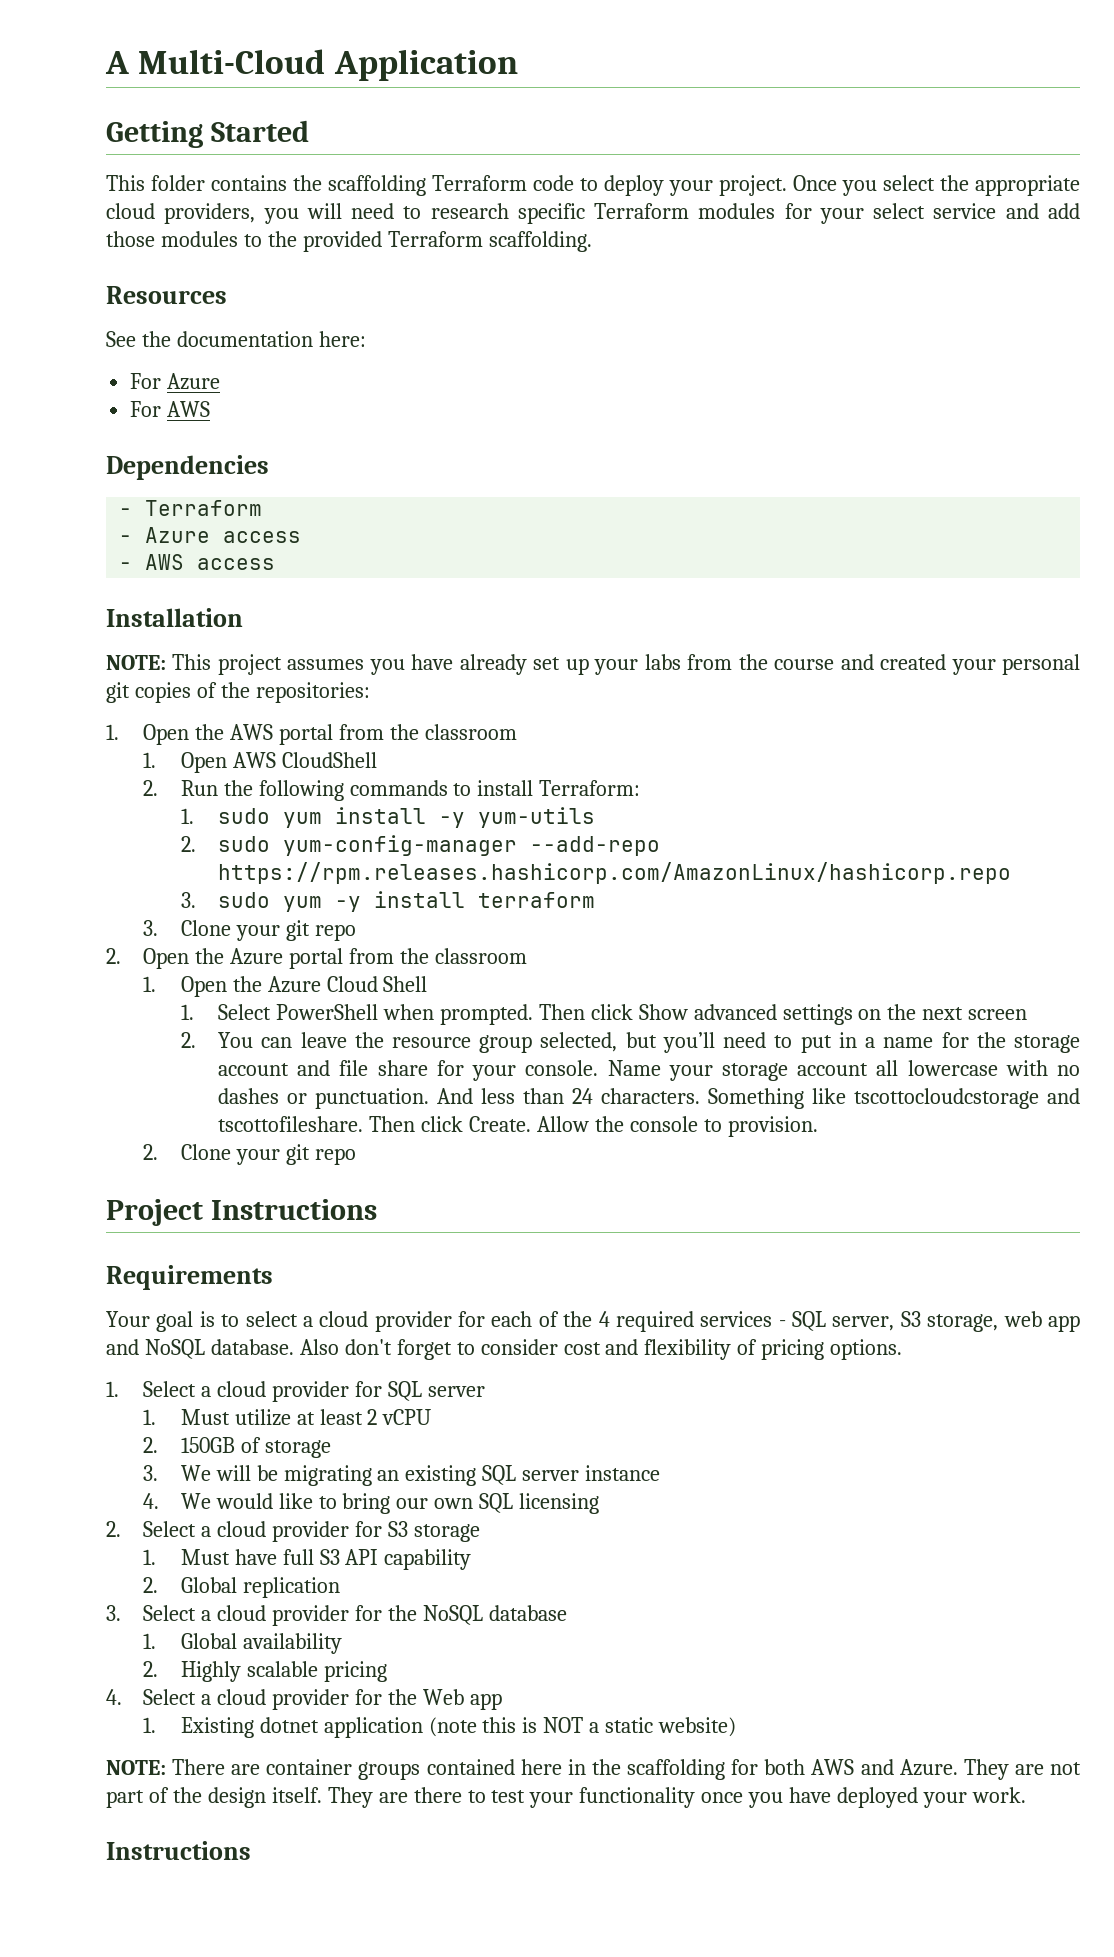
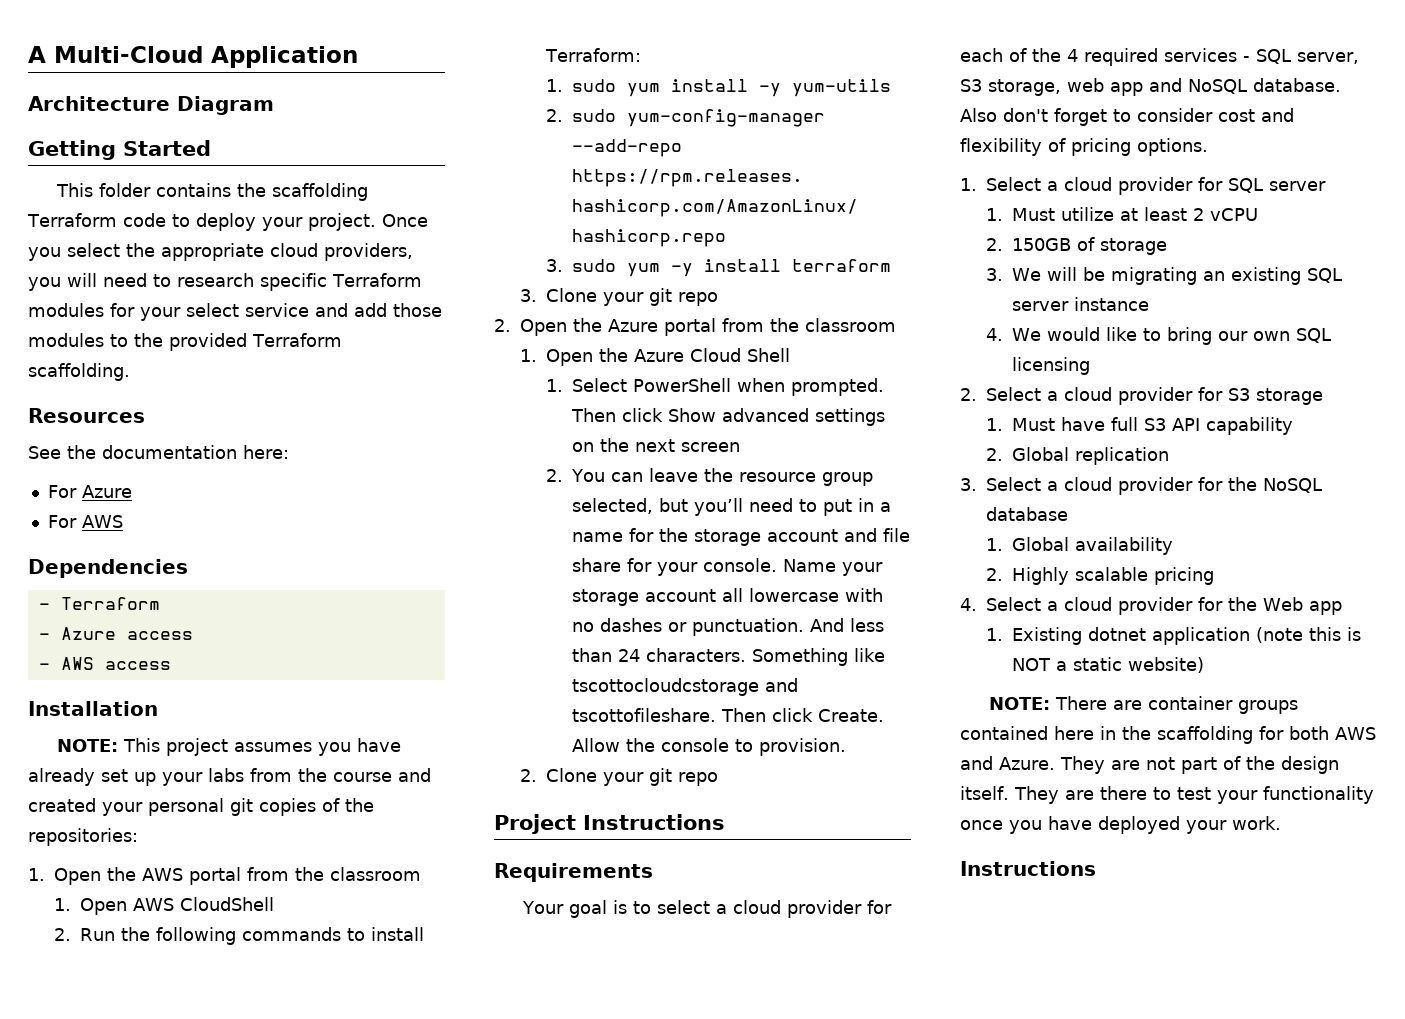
(518, 65) none -> [28,96,274,115] // Architecture Diagram

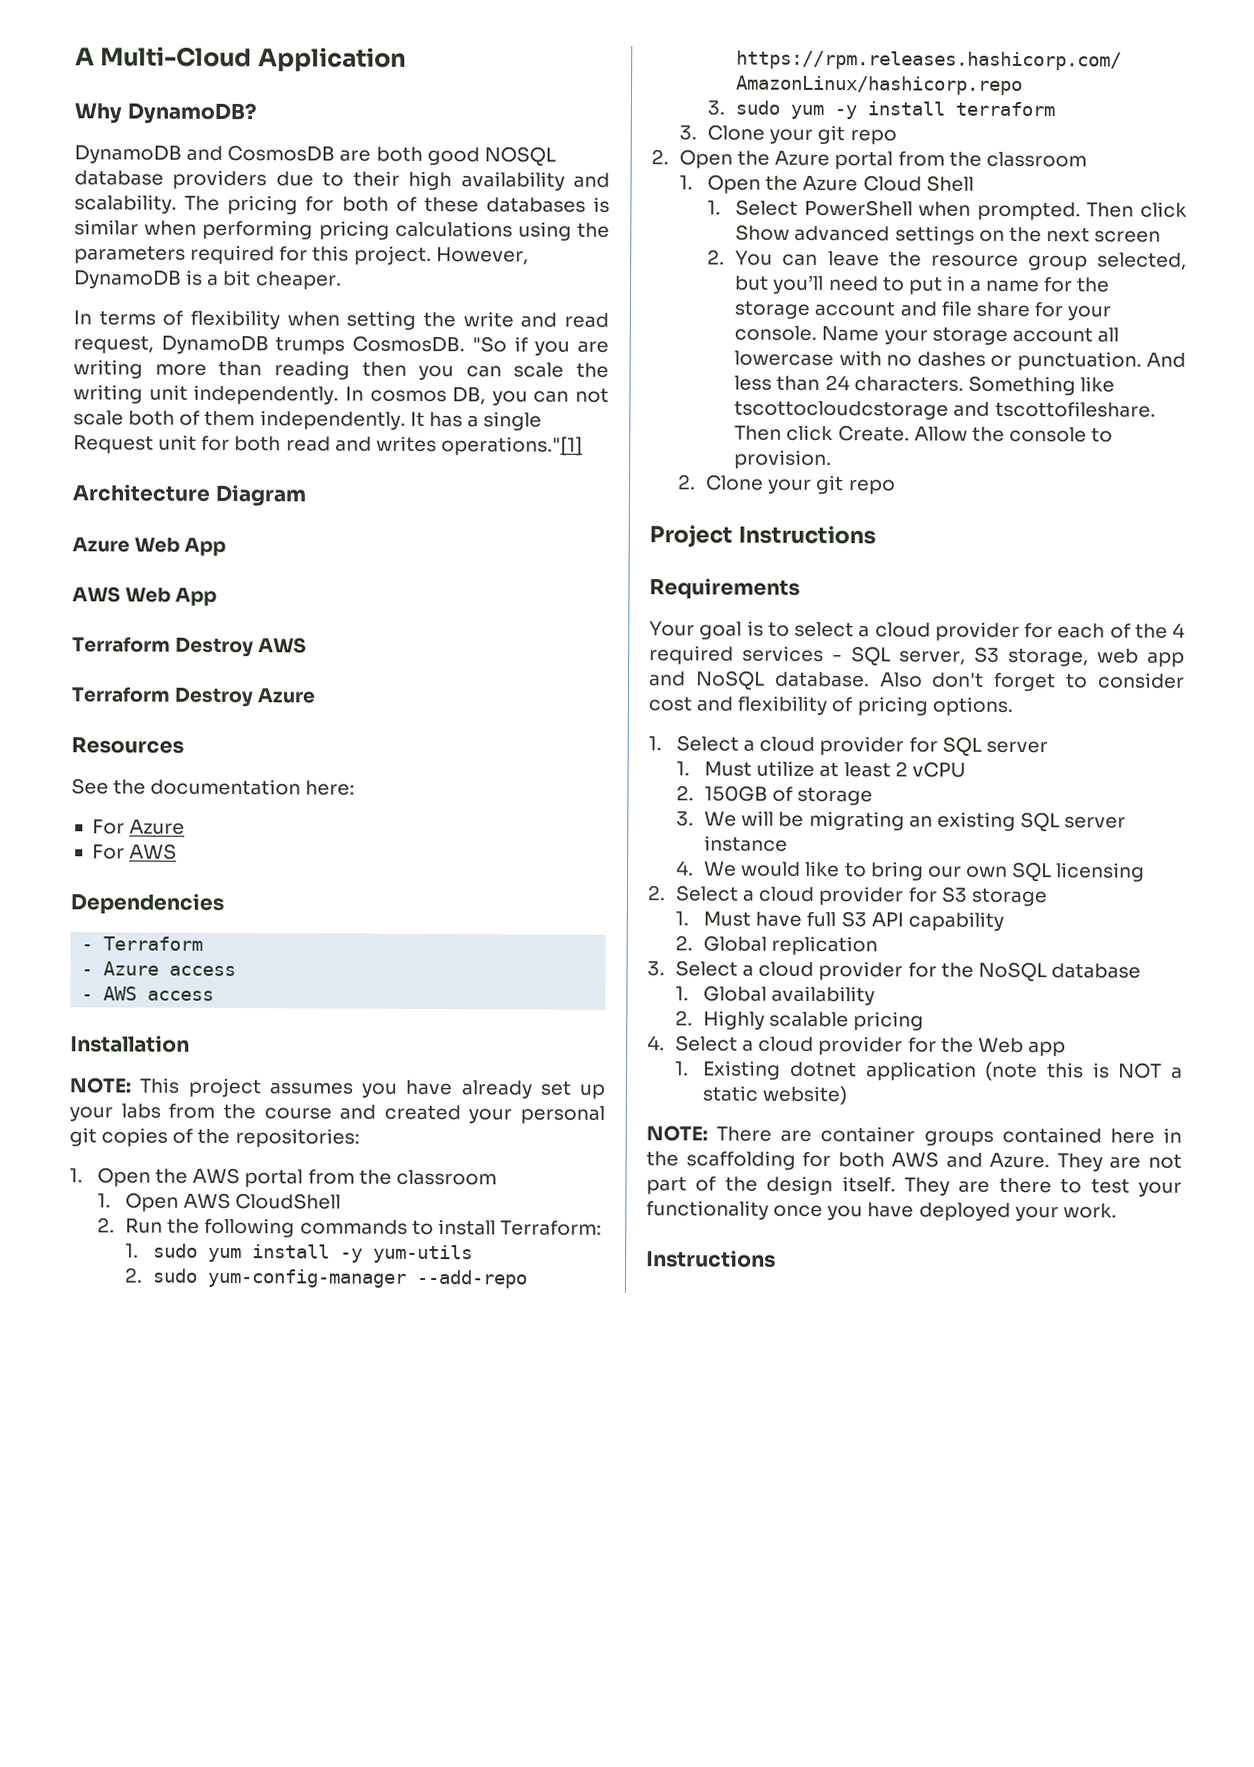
[28,96,274,115] [28,140,211,160] [55,183,368,201] [27,213,428,231] [28,243,413,261] [28,273,422,291] [28,303,442,321] [28,333,342,351] [28,363,130,381] Architecture Diagram // Getting Started // This folder contains the scaffolding Terraform code to deploy your project. Once you select the appropriate cloud providers, you will need to research specific Terraform modules for your select service and add those modules to the provided Terraform scaffolding. -> [74,102,257,125] [74,144,556,167] [74,169,610,191] [74,194,610,215] [74,219,610,241] [74,244,529,266] [74,269,342,290] [73,309,610,330] [73,335,609,356] [73,359,609,381] [73,384,609,406] [73,410,543,431] [73,434,583,456] [72,484,307,507] [72,537,227,556] [72,586,218,606] [72,636,308,658] [71,686,316,708] Why DynamoDB? // DynamoDB and CosmosDB are both good NOSQL database providers due to their high availability and scalability. The pricing for both of these databases is similar when performing pricing calculations using the parameters required for this project. However, DynamoDB is a bit cheaper. // In terms of flexibility when setting the write and read request, DynamoDB trumps CosmosDB. "So if you are writing more than reading then you can scale the writing unit independently. In cosmos DB, you can not scale both of them independently. It has a single Request unit for both read and writes operations."[1] // Architecture Diagram // Azure Web App // AWS Web App // Terraform Destroy AWS // Terraform Destroy Azure

